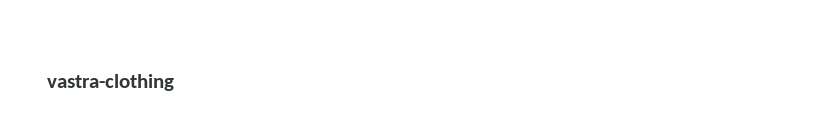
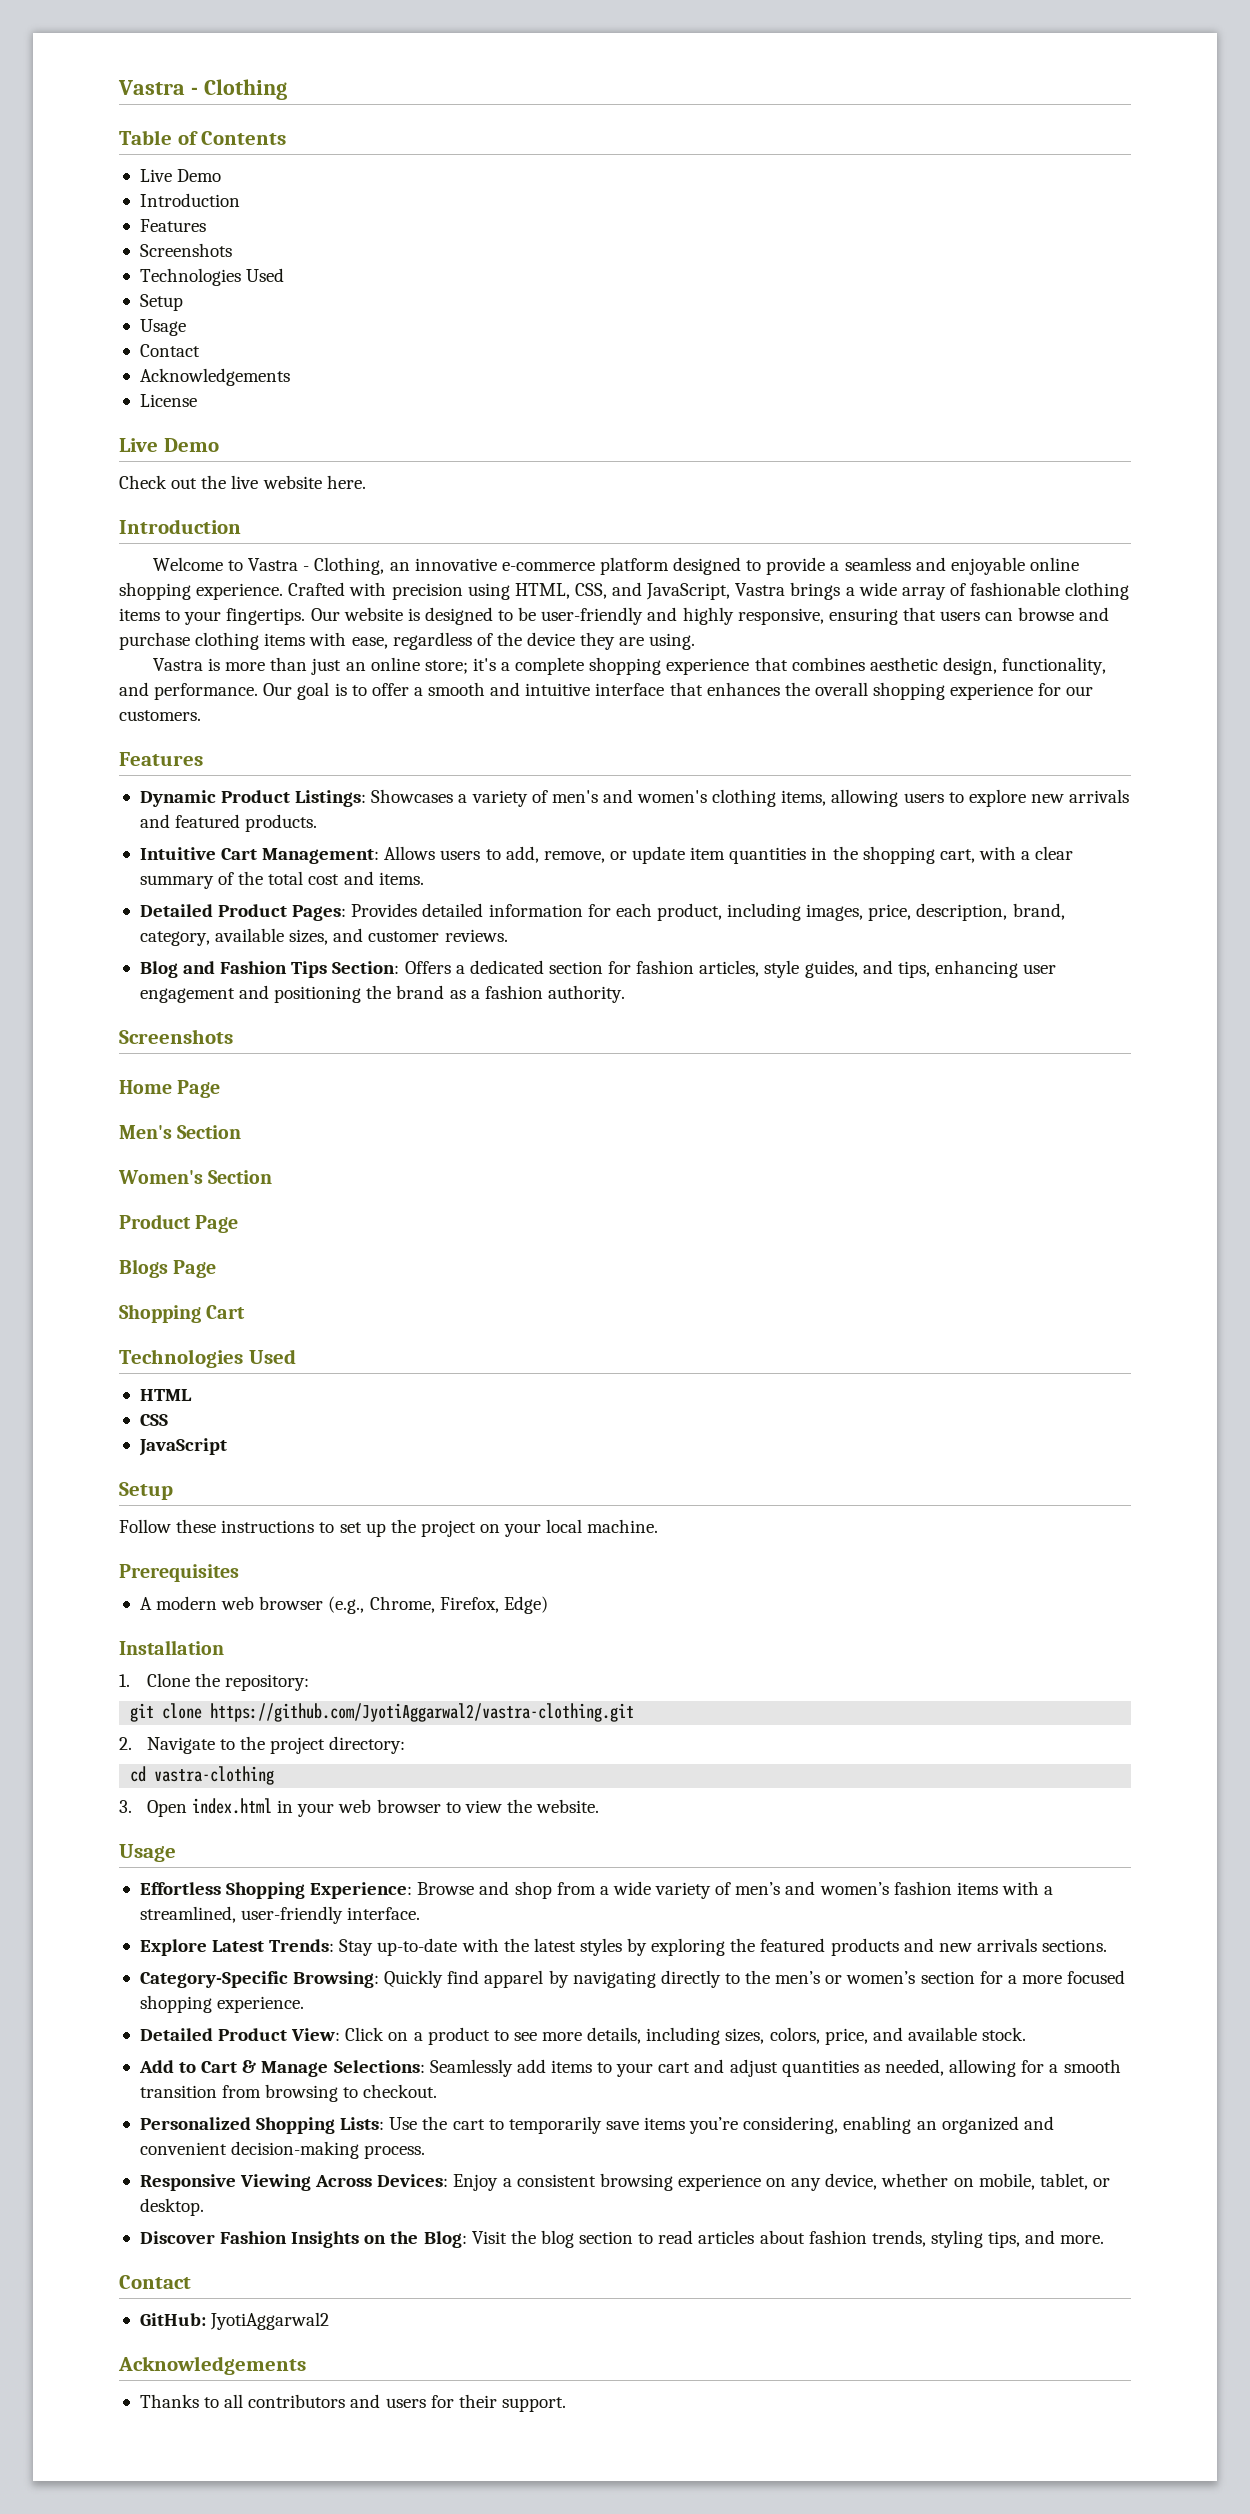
[47,74,174,91] vastra-clothing -> [118,79,287,100] [119,130,287,145] [139,169,222,182] [139,193,240,207] [139,219,206,232] [139,243,232,257] [139,268,285,286] [139,294,183,311] [139,319,186,336] [139,344,200,357] [139,368,290,386] [139,394,197,407] [119,438,219,452] [119,475,366,489] [119,519,241,534] [152,557,1079,575] [119,582,1130,600] [119,607,1110,625] [119,632,696,650] [152,657,1107,675] [119,682,1094,700] [119,710,201,721] [119,752,203,766] [139,789,1130,807] [139,814,318,832] [139,846,1074,864] [139,871,424,889] [139,903,1065,921] [139,928,508,946] [139,960,1057,978] [139,985,625,1003] [119,1029,233,1044] [119,1080,221,1098] [119,1125,242,1139] [118,1170,273,1184] [119,1214,239,1233] [119,1259,217,1278] [119,1304,246,1323] [119,1349,296,1368] [139,1389,192,1401] [139,1414,168,1426] [138,1438,227,1456] [119,1482,173,1500] [119,1519,659,1537] [119,1564,239,1582] [139,1596,548,1614] [119,1640,224,1655] [119,1673,310,1691] [130,1703,635,1722] [119,1736,406,1754] [130,1766,275,1785] [119,1798,600,1817] [119,1844,176,1862] [139,1881,1054,1899] [139,1906,421,1924] [139,1938,1108,1956] [139,1970,1126,1988] [139,1995,305,2013] [139,2027,1027,2045] [138,2059,1121,2077] [139,2084,438,2102] [139,2116,1054,2134] [139,2141,426,2159] [139,2173,1110,2191] [139,2198,204,2216] [139,2230,1105,2248] [119,2275,191,2289] [139,2312,330,2330] [118,2356,306,2375] [139,2394,566,2412] Vastra - Clothing // Table of Contents // Live Demo // Introduction // Features // Screenshots // Technologies Used // Setup // Usage // Contact // Acknowledgements // License // Live Demo // Check out the live website here. // Introduction // Welcome to Vastra - Clothing, an innovative e-commerce platform designed to provide a seamless and enjoyable online shopping experience. Crafted with precision using HTML, CSS, and JavaScript, Vastra brings a wide array of fashionable clothing items to your fingertips. Our website is designed to be user-friendly and highly responsive, ensuring that users can browse and purchase clothing items with ease, regardless of the device they are using. // Vastra is more than just an online store; it's a complete shopping experience that combines aesthetic design, functionality, and performance. Our goal is to offer a smooth and intuitive interface that enhances the overall shopping experience for our customers. // Features // Dynamic Product Listings: Showcases a variety of men's and women's clothing items, allowing users to explore new arrivals and featured products. // Intuitive Cart Management: Allows users to add, remove, or update item quantities in the shopping cart, with a clear summary of the total cost and items. // Detailed Product Pages: Provides detailed information for each product, including images, price, description, brand, category, available sizes, and customer reviews. // Blog and Fashion Tips Section: Offers a dedicated section for fashion articles, style guides, and tips, enhancing user engagement and positioning the brand as a fashion authority. // Screenshots // Home Page // Men's Section // Women's Section // Product Page // Blogs Page // Shopping Cart // Technologies Used // HTML // CSS // JavaScript // Setup // Follow these instructions to set up the project on your local machine. // Prerequisites // A modern web browser (e.g., Chrome, Firefox, Edge) // Installation // 1. Clone the repository: // git clone https://github.com/JyotiAggarwal2/vastra-clothing.git // 2. Navigate to the project directory: // cd vastra-clothing // 3. Open index.html in your web browser to view the website. // Usage // Effortless Shopping Experience: Browse and shop from a wide variety of men’s and women’s fashion items with a streamlined, user-friendly interface. // Explore Latest Trends: Stay up-to-date with the latest styles by exploring the featured products and new arrivals sections. // Category-Specific Browsing: Quickly find apparel by navigating directly to the men’s or women’s section for a more focused shopping experience. // Detailed Product View: Click on a product to see more details, including sizes, colors, price, and available stock. // Add to Cart & Manage Selections: Seamlessly add items to your cart and adjust quantities as needed, allowing for a smooth transition from browsing to checkout. // Personalized Shopping Lists: Use the cart to temporarily save items you’re considering, enabling an organized and convenient decision-making process. // Responsive Viewing Across Devices: Enjoy a consistent browsing experience on any device, whether on mobile, tablet, or desktop. // Discover Fashion Insights on the Blog: Visit the blog section to read articles about fashion trends, styling tips, and more. // Contact // GitHub: JyotiAggarwal2 // Acknowledgements // Thanks to all contributors and users for their support.

